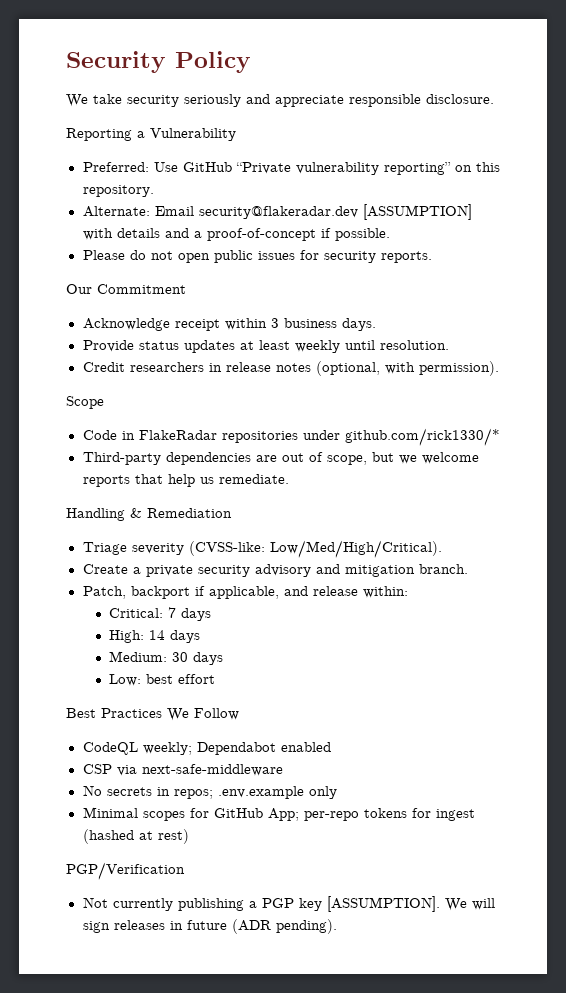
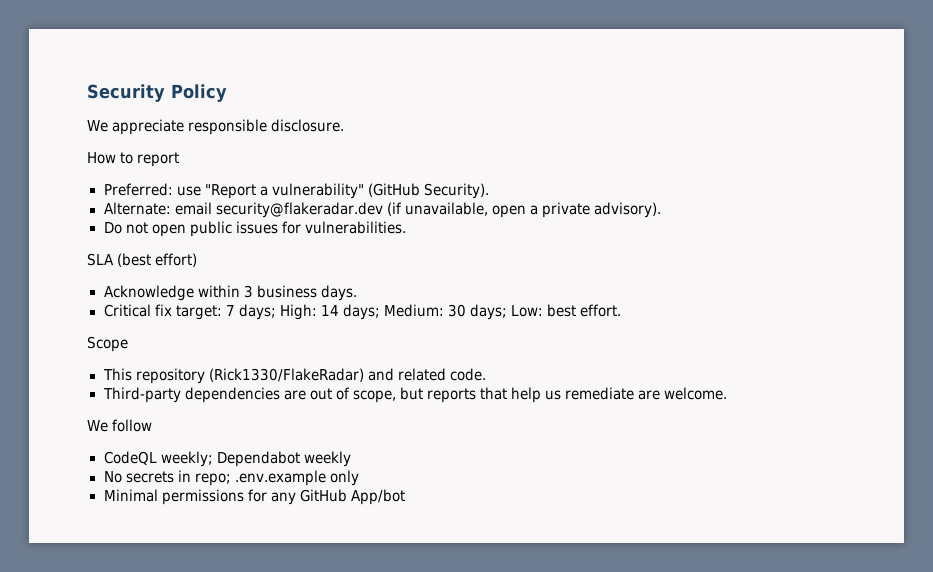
[93,94,270,107] take security seriously and -> (108, 126) none
[66,128,236,141] [82,162,500,175] [82,185,154,197] [82,204,472,220] [82,228,390,241] [82,250,146,260] Reporting a Vulnerability // Preferred: Use GitHub “Private vulnerability reporting” on this repository. // Alternate: Email security@flakeradar.dev [ASSUMPTION] with details and a proof-of-concept if possible. // Please do -> [87,152,180,167] [103,183,489,199] [103,202,661,218] [103,222,122,234] How to report // Preferred: use "Report a vulnerability" (GitHub Security). // Alternate: email security@flakeradar.dev (if unavailable, open a private advisory). // Do
[323,251,432,263] [66,284,186,294] security reports. // Our Commitment -> [304,221,406,234] [87,253,198,267] vulnerabilities. // SLA (best effort)
[174,319,220,331] receipt -> (194, 293) none
[82,340,449,353] [82,361,499,376] [66,396,104,409] [82,428,500,446] Provide status updates at least weekly until resolution. // Credit researchers in release notes (optional, with permission). // Scope // Code in FlakeRadar repositories under github.com/rick1330/* -> [103,304,622,320] [87,336,128,352] [102,368,486,384] Critical fix target: 7 days; High: 14 days; Medium: 30 days; Low: best effort. // Scope // This repository (Rick1330/FlakeRadar) and related code.
[398,452,479,464] we welcome -> (423, 393) none
[218,474,289,484] [66,508,232,521] [82,540,442,558] [82,564,468,577] [82,586,408,599] [109,607,212,621] [109,630,201,643] [109,651,224,665] [109,674,216,686] [66,708,239,721] remediate. // Handling & Remediation // Triage severity (CVSS-like: Low/Med/High/Critical). // Create a private security advisory and mitigation branch. // Patch, backport if applicable, and release within: // Critical: 7 days // High: 14 days // Medium: 30 days // Low: best effort // Best Practices We Follow -> [565,387,728,400] [87,419,153,432] remediate are welcome. // We follow
[280,742,331,752] [82,764,283,776] enabled // CSP via next-safe-middleware -> [303,451,351,467] weekly
[173,789,213,799] repos; -> [194,473,231,486] repo;
[142,808,475,821] [82,829,189,844] [66,862,185,880] [82,896,495,912] [82,919,337,934] scopes for GitHub App; per-repo tokens for ingest (hashed at rest) // PGP/Verification // Not currently publishing a PGP key [ASSUMPTION]. We will sign releases in future (ADR pending). -> [161,489,405,505] permissions for any GitHub App/bot

